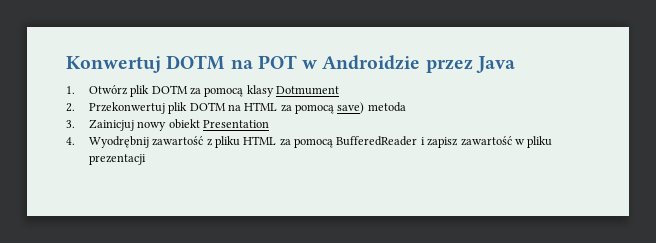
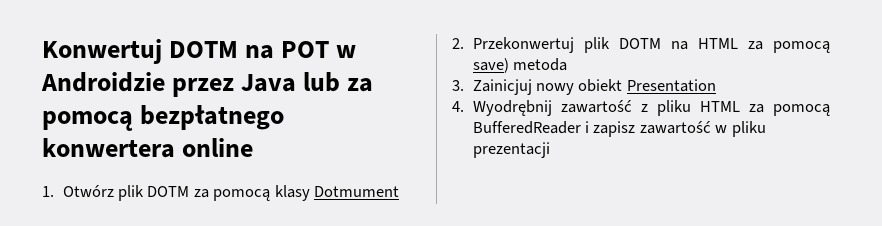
(515, 64) none -> [303,72,374,92] [42,105,285,131] [42,138,254,158] lub za pomocą bezpłatnego konwertera online

